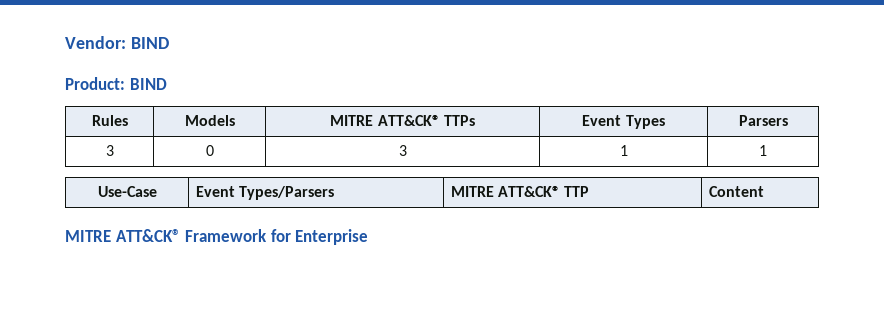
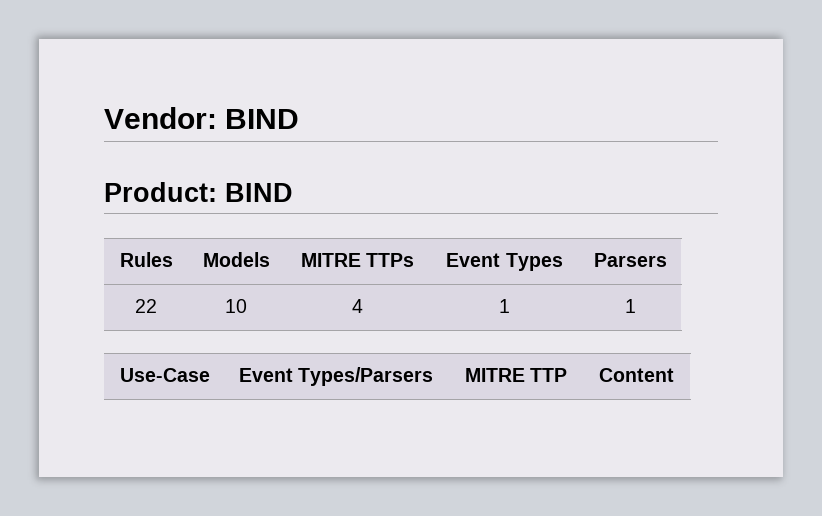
[377,115,440,126] ATT&CK® -> (361, 260) none
[105,145,114,156] [205,145,214,156] [398,145,407,156] 3 | 0 | 3 -> [135,299,157,313] [225,299,247,313] [352,299,363,313] 22 | 10 | 4
[497,186,560,197] ATT&CK® -> (525, 375) none
[65,229,369,245] // MITRE ATT&CK® Framework for Enterprise -> (674, 375) none

